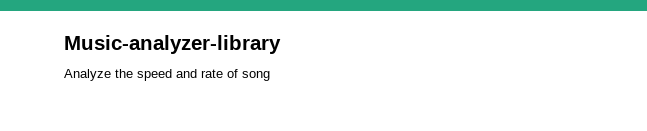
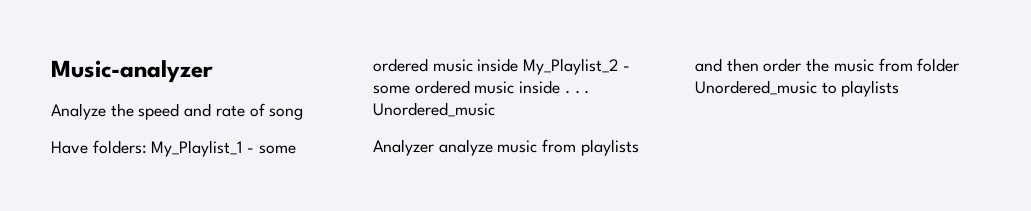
[64,35,281,54] Music-analyzer-library -> [51,60,213,83] Music-analyzer
(270, 76) none -> [51,140,296,157] [373,58,630,75] [373,80,590,94] [373,102,495,117] [373,139,639,156] [695,58,960,72] [695,80,900,97] // Have folders: My_Playlist_1 - some ordered music inside My_Playlist_2 - some ordered music inside . . . Unordered_music // Analyzer analyze music from playlists and then order the music from folder Unordered_music to playlists

